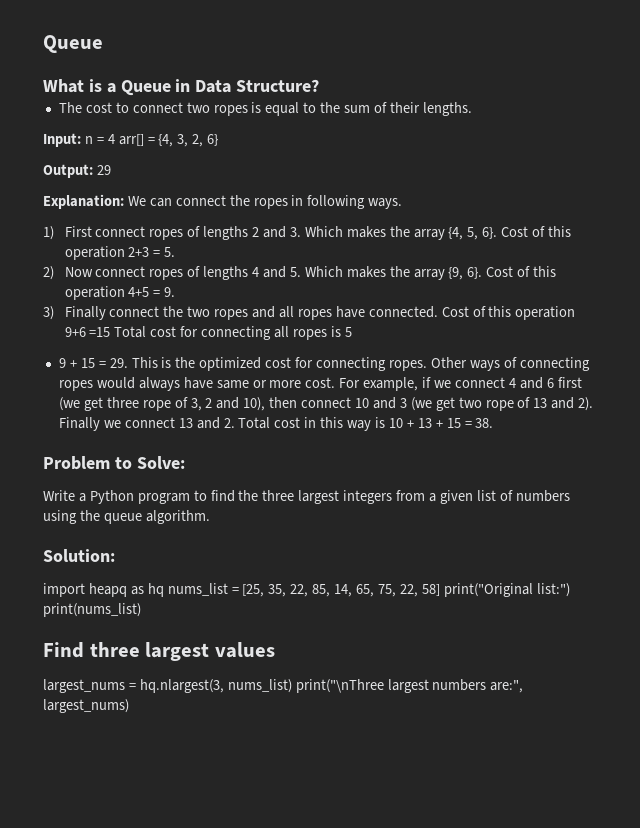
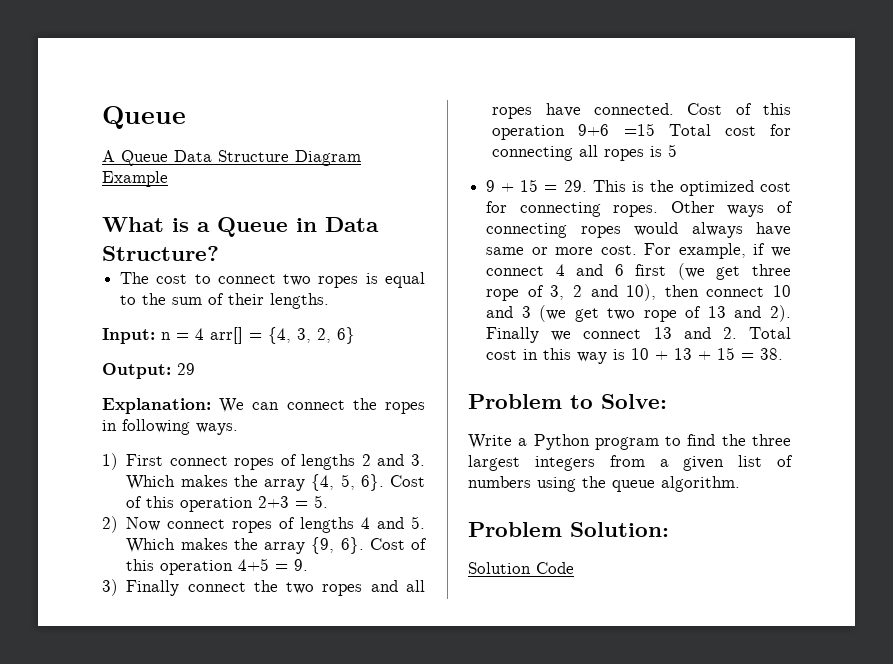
[43,35,103,53] Queue -> [102,106,186,129] [102,150,361,166] [102,171,168,187] Queue // A Queue Data Structure Diagram Example
(210, 517) none -> [468,522,562,537] Problem
[43,583,570,597] [43,603,141,617] [43,642,275,661] [43,679,524,693] [43,699,129,713] import heapq as hq nums_list = [25, 35, 22, 85, 14, 65, 75, 22, 58] print("Original list:") print(nums_list) // Find three largest values // largest_nums = hq.nlargest(3, nums_list) print("\nThree largest numbers are:", largest_nums) -> [468,562,574,574] Solution Code

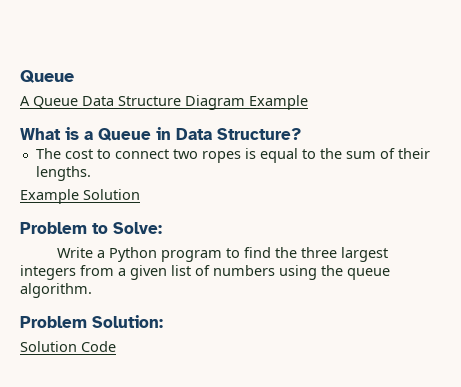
[102,327,355,344] [102,363,195,379] [102,398,425,414] [102,419,238,435] [102,453,425,470] [126,474,425,491] [126,495,329,512] [102,516,425,533] [126,537,427,554] [126,558,309,575] [102,579,425,596] [492,103,791,119] [492,123,791,140] [492,144,678,161] [486,179,791,196] [486,201,793,217] [486,222,791,238] [486,243,791,259] [486,263,791,280] [486,284,791,301] [486,305,791,322] [486,327,791,343] [486,347,784,364] Input: n = 4 arr[] = {4, 3, 2, 6} // Output: 29 // Explanation: We can connect the ropes in following ways. // 1) First connect ropes of lengths 2 and 3. Which makes the array {4, 5, 6}. Cost of this operation 2+3 = 5. // 2) Now connect ropes of lengths 4 and 5. Which makes the array {9, 6}. Cost of this operation 4+5 = 9. // 3) Finally connect the two ropes and all ropes have connected. Cost of this operation 9+6 =15 Total cost for connecting all ropes is 5 // 9 + 15 = 29. This is the optimized cost for connecting ropes. Other ways of connecting ropes would always have same or more cost. For example, if we connect 4 and 6 first (we get three rope of 3, 2 and 10), then connect 10 and 3 (we get two rope of 13 and 2). Finally we connect 13 and 2. Total cost in this way is 10 + 13 + 15 = 38. -> [20,189,140,204] Example Solution

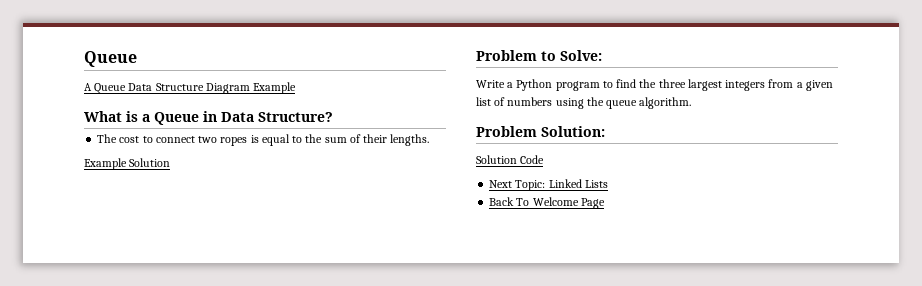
(116, 346) none -> [489,179,608,191] [489,197,605,209] // Next Topic: Linked Lists // Back To Welcome Page

